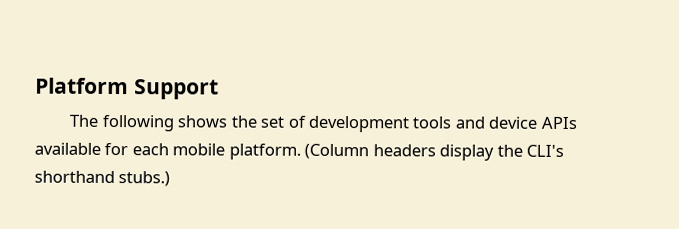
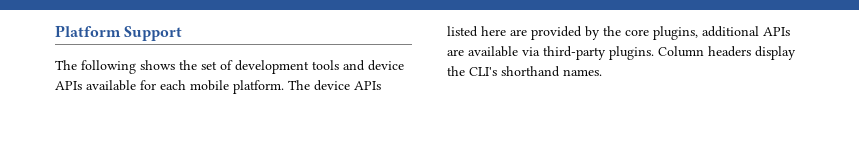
[304,143,370,160] (Column -> [288,80,381,91] [447,26,790,40] [447,46,704,60] The device APIs listed here are provided by the core plugins, additional APIs are available via third-party plugins. Column
[118,171,171,187] stubs.) -> [563,69,602,76] names.

